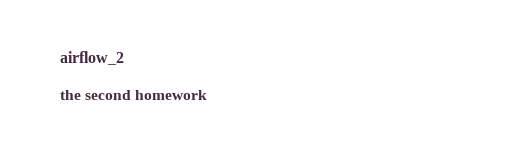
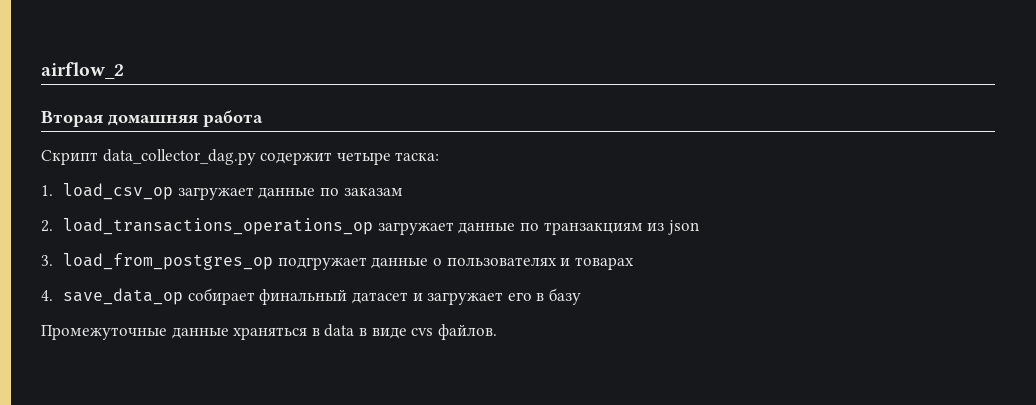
[60,90,208,100] the second homework -> [41,110,263,127] [41,149,440,165] [41,183,403,200] [41,218,699,235] [41,253,634,270] [41,288,581,305] [41,324,497,340] Вторая домашняя работа // Скрипт data_collector_dag.py содержит четыре таска: // 1. load_csv_op загружает данные по заказам // 2. load_transactions_operations_op загружает данные по транзакциям из json // 3. load_from_postgres_op подгружает данные о пользователях и товарах // 4. save_data_op собирает финальный датасет и загружает его в базу // Промежуточные данные храняться в data в виде cvs файлов.

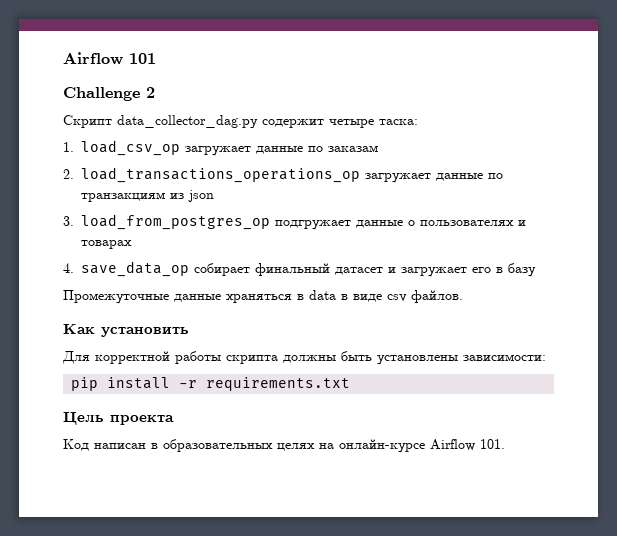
[41,62,124,79] [41,110,263,127] airflow_2 // Вторая домашняя работа -> [63,52,156,65] [63,87,155,101] Airflow 101 // Challenge 2
[411,328,434,336] cvs -> [387,294,407,302] csv
(497, 332) none -> [63,324,189,337] [62,351,546,365] [71,377,351,391] [63,412,174,425] [63,439,505,453] // Как установить // Для корректной работы скрипта должны быть установлены зависимости: // pip install -r requirements.txt // Цель проекта // Код написан в образовательных целях на онлайн-курсе Airflow 101.

